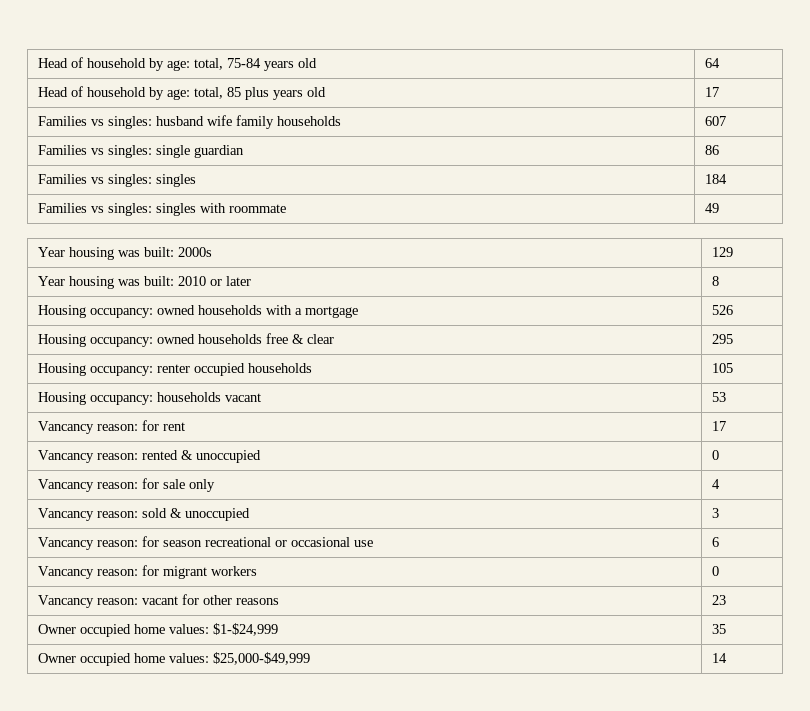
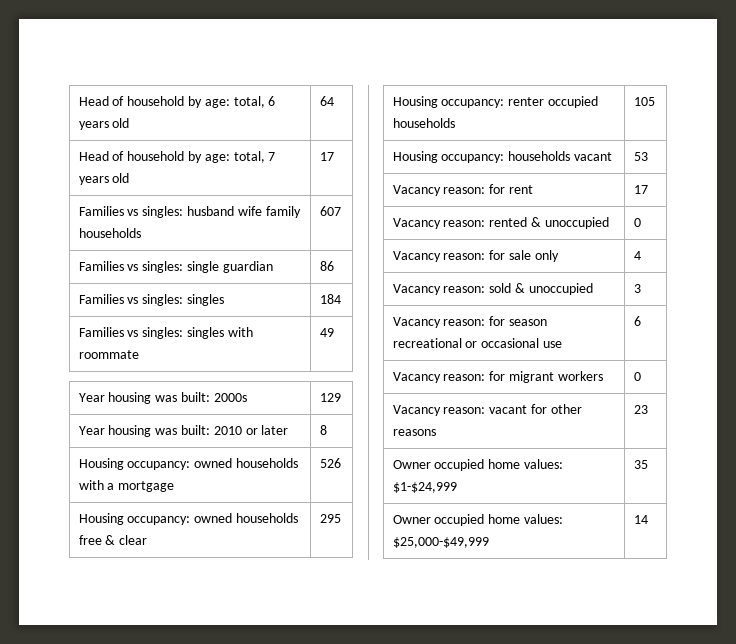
[37,57,261,71] Head of household by age: total, 75-84 -> [78,96,276,108] Head of household by age: total, 6
[226,87,269,100] 85 plus -> [268,152,276,161] 7
[37,421,94,434] Vancancy -> [392,185,441,196] Vacancy
[37,450,94,463] Vancancy -> [392,218,441,229] Vacancy
[37,479,94,492] Vancancy -> [392,251,441,262] Vacancy
[37,508,94,521] Vancancy -> [392,284,441,295] Vacancy
[37,537,94,550] Vancancy -> [392,317,441,328] Vacancy
[37,566,94,579] Vancancy -> [392,372,441,383] Vacancy
[37,595,94,608] Vancancy -> [392,405,441,416] Vacancy

